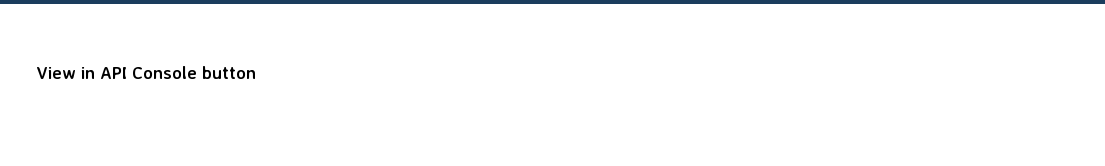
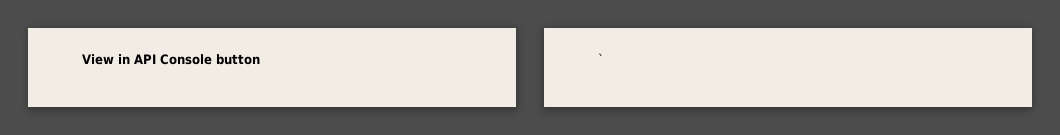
(256, 72) none -> [598,53,604,64] // `

